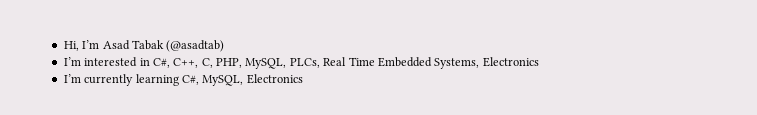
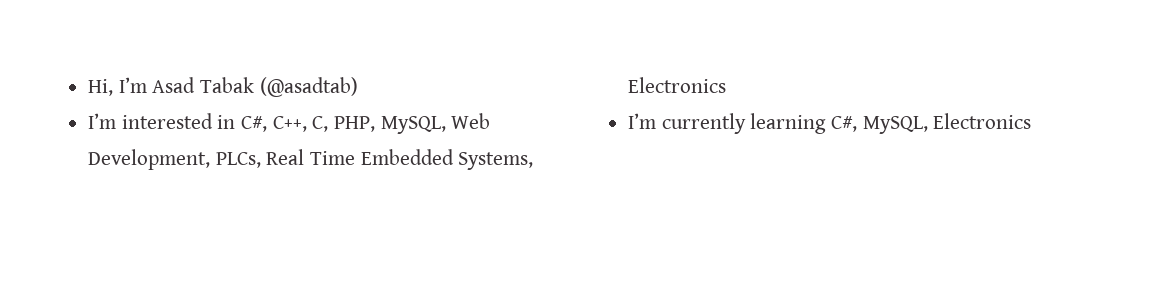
(287, 63) none -> [451,113,491,129] [88,149,211,170] Web Development,

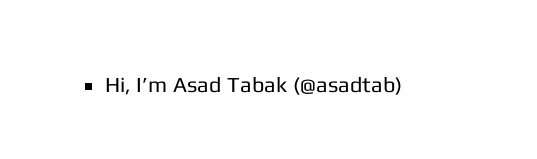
[88,113,491,134] [88,149,534,170] [628,77,727,93] [628,113,1032,134] // I’m interested in C#, C++, C, PHP, MySQL, Web Development, PLCs, Real Time Embedded Systems, Electronics // I’m currently learning C#, MySQL, Electronics -> (402, 85) none

